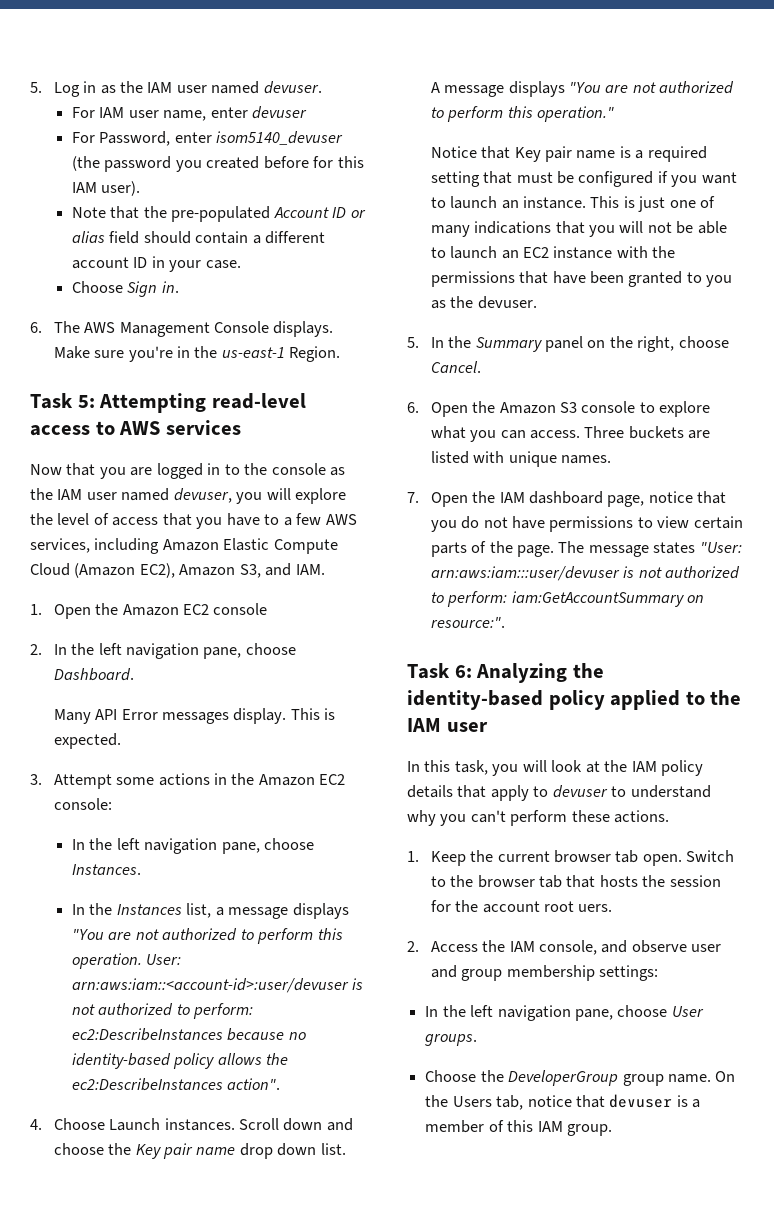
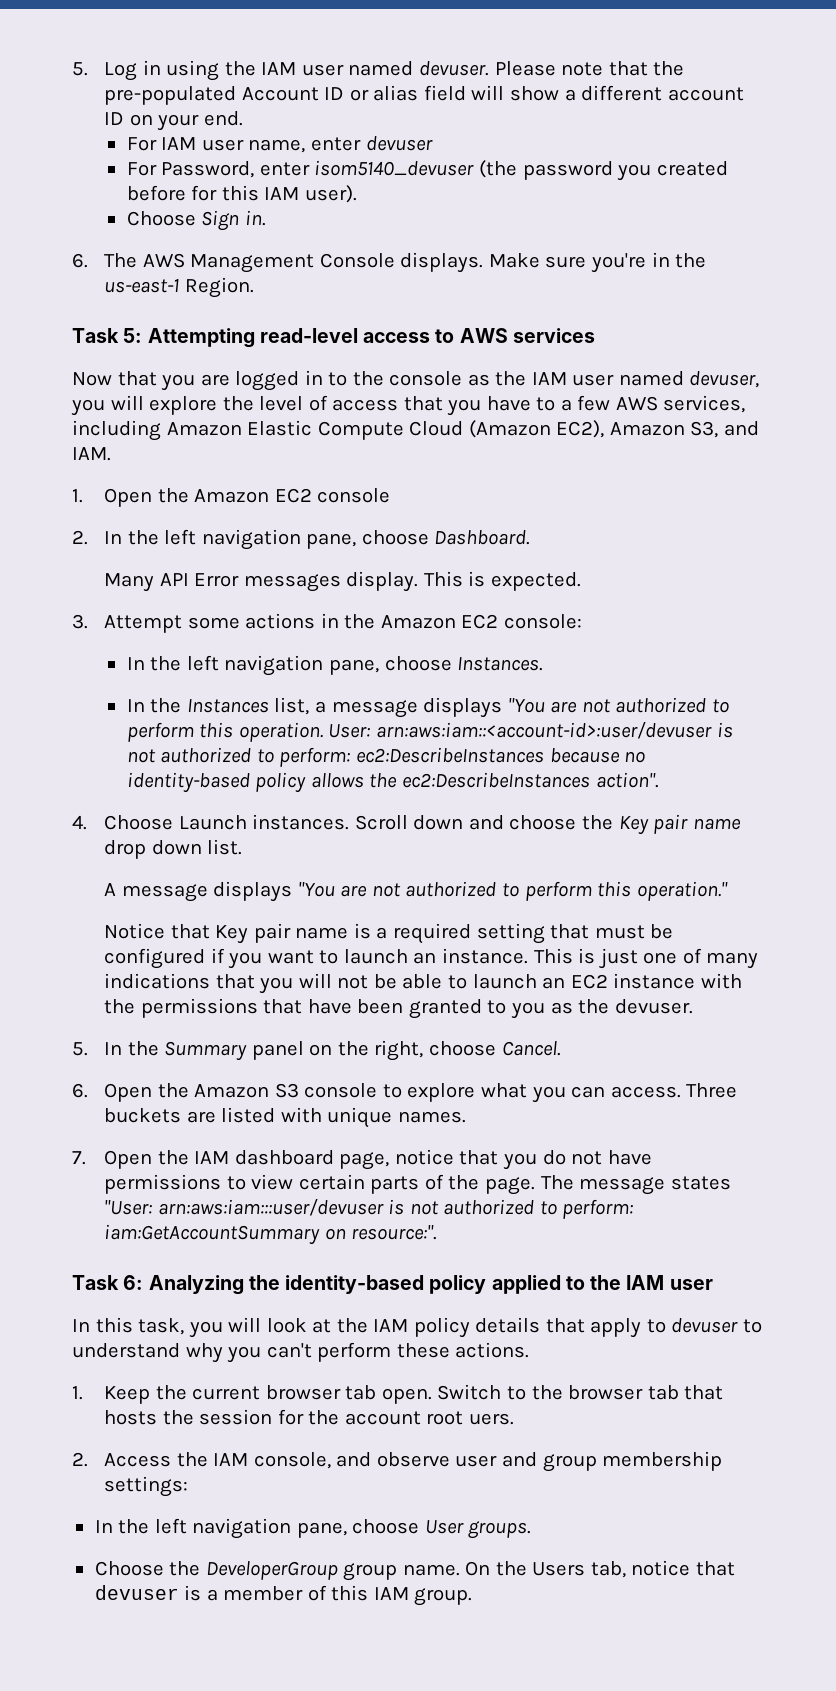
[100,85,116,94] as -> [166,60,220,81] using
(322, 87) none -> [494,61,685,76] [104,85,744,105] [104,111,243,131] Please note that the pre-populated Account ID or alias field will show a different account ID on your end.
[71,206,366,222] [71,231,326,244] [71,256,241,272] // Note that the pre-populated Account ID or alias field should contain a different account ID in your case. -> (357, 194) none

